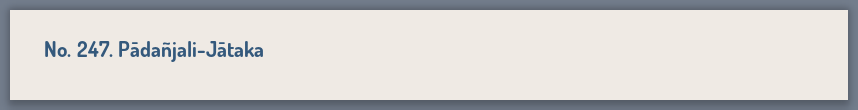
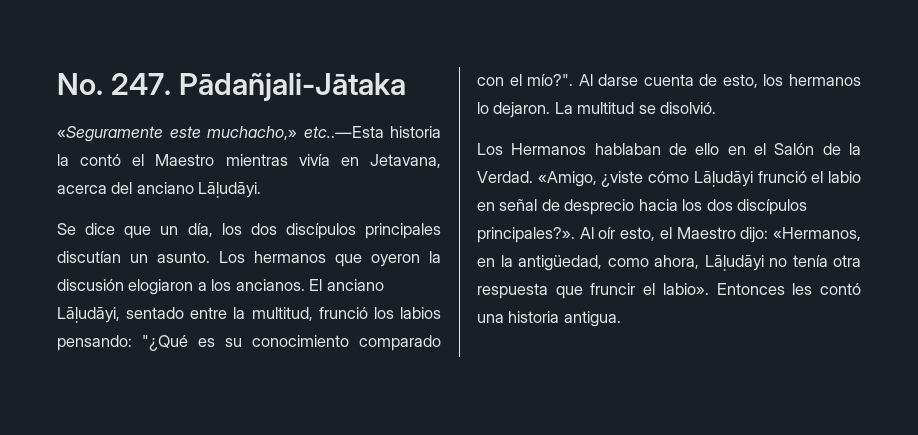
(265, 51) none -> [57,126,441,142] [57,154,441,168] [57,182,262,198] [57,223,441,239] [57,251,441,267] [57,279,384,295] [57,307,442,323] [57,335,441,351] [477,74,861,88] [477,102,717,118] [477,143,861,155] [477,171,861,187] [477,199,808,215] [477,227,861,243] [477,255,861,271] [477,283,861,299] [477,311,621,327] // «Seguramente este muchacho,» etc..—Esta historia la contó el Maestro mientras vivía en Jetavana, acerca del anciano Lāḷudāyi. // Se dice que un día, los dos discípulos principales discutían un asunto. Los hermanos que oyeron la discusión elogiaron a los ancianos. El anciano Lāḷudāyi, sentado entre la multitud, frunció los labios pensando: "¿Qué es su conocimiento comparado con el mío?". Al darse cuenta de esto, los hermanos lo dejaron. La multitud se disolvió. // Los Hermanos hablaban de ello en el Salón de la Verdad. «Amigo, ¿viste cómo Lāḷudāyi frunció el labio en señal de desprecio hacia los dos discípulos principales?». Al oír esto, el Maestro dijo: «Hermanos, en la antigüedad, como ahora, Lāḷudāyi no tenía otra respuesta que fruncir el labio». Entonces les contó una historia antigua.

